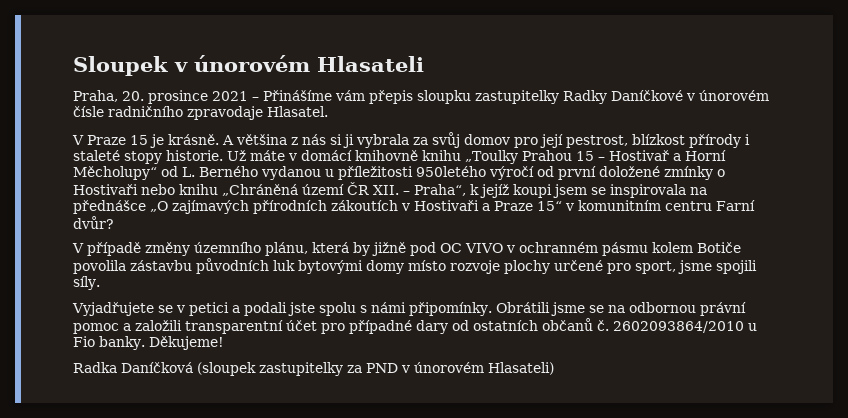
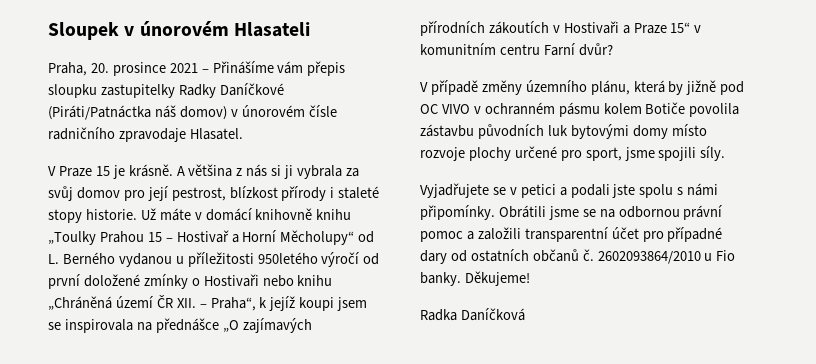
(683, 95) none -> [48,105,227,120] (Piráti/Patnáctka náš domov)
[197,362,554,376] (sloupek zastupitelky za PND v únorovém Hlasateli) -> (525, 314) none

